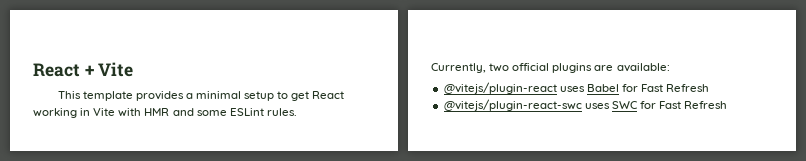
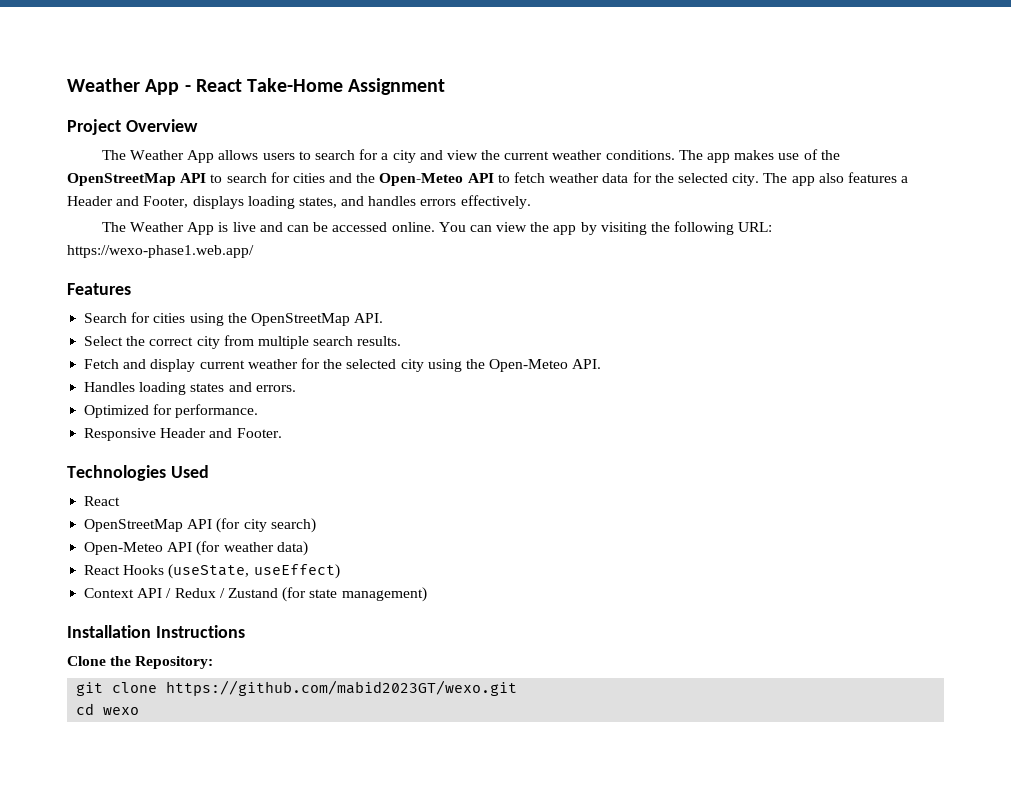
[33,62,134,77] [57,91,345,101] [33,108,297,118] [431,63,670,73] [443,82,710,94] [443,99,728,111] React + Vite // This template provides a minimal setup to get React working in Vite with HMR and some ESLint rules. // Currently, two official plugins are available: // @vitejs/plugin-react uses Babel for Fast Refresh // @vitejs/plugin-react-swc uses SWC for Fast Refresh -> [67,78,446,95] [67,119,198,135] [101,149,840,163] [67,172,909,186] [67,195,531,209] [101,221,773,235] [67,245,254,258] [67,283,131,295] [84,312,384,326] [84,335,402,349] [84,358,602,372] [84,382,296,395] [84,404,259,418] [84,428,282,441] [67,465,209,481] [84,496,121,506] [84,518,316,533] [84,541,308,556] [84,564,340,579] [84,587,427,602] [67,625,245,638] [67,656,214,669] [76,680,518,696] [76,703,140,715] Weather App - React Take-Home Assignment // Project Overview // The Weather App allows users to search for a city and view the current weather conditions. The app makes use of the OpenStreetMap API to search for cities and the Open-Meteo API to fetch weather data for the selected city. The app also features a Header and Footer, displays loading states, and handles errors effectively. // The Weather App is live and can be accessed online. You can view the app by visiting the following URL: https://wexo-phase1.web.app/ // Features // Search for cities using the OpenStreetMap API. // Select the correct city from multiple search results. // Fetch and display current weather for the selected city using the Open-Meteo API. // Handles loading states and errors. // Optimized for performance. // Responsive Header and Footer. // Technologies Used // React // OpenStreetMap API (for city search) // Open-Meteo API (for weather data) // React Hooks (useState, useEffect) // Context API / Redux / Zustand (for state management) // Installation Instructions // Clone the Repository: // git clone https://github.com/mabid2023GT/wexo.git // cd wexo

